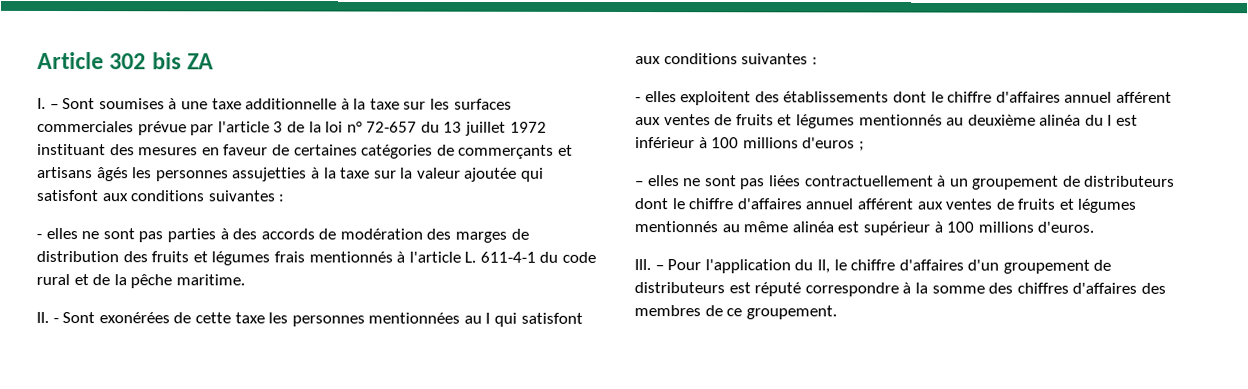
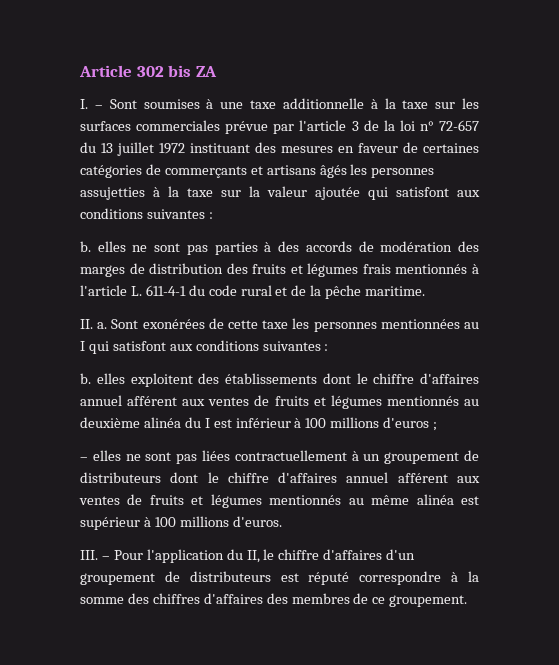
[36,233,42,239] - -> [80,241,91,252] b.
[52,318,59,324] - -> [97,322,108,329] a.
[635,97,641,103] - -> [80,373,91,384] b.

